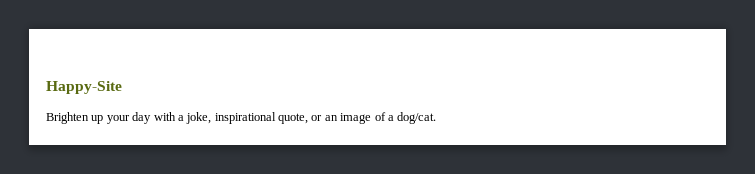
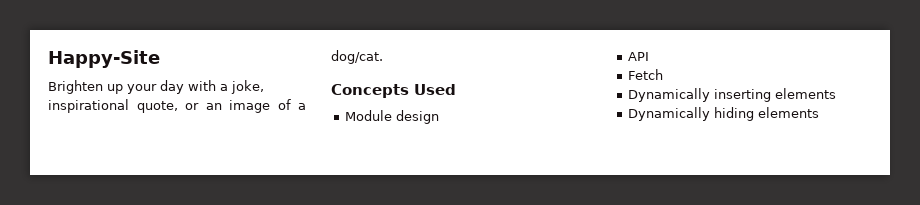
(437, 118) none -> [331,84,456,98] [345,110,440,124] [628,52,650,61] [628,69,664,80] [628,88,837,102] [628,107,820,121] // Concepts Used // Module design // API // Fetch // Dynamically inserting elements // Dynamically hiding elements

